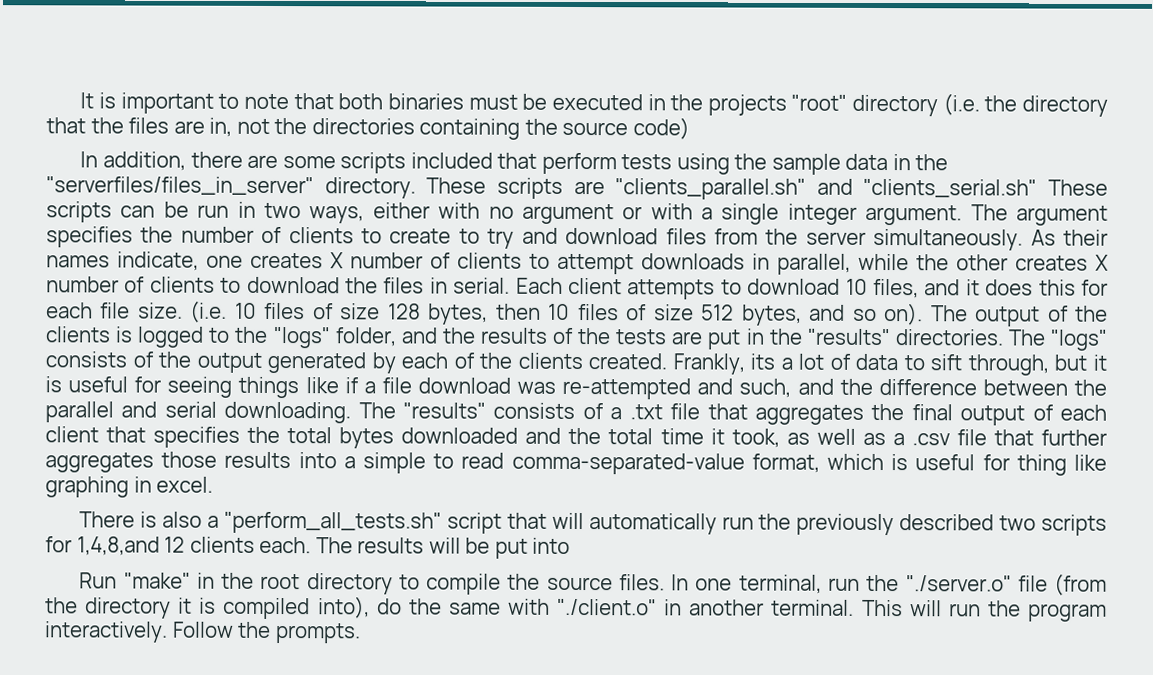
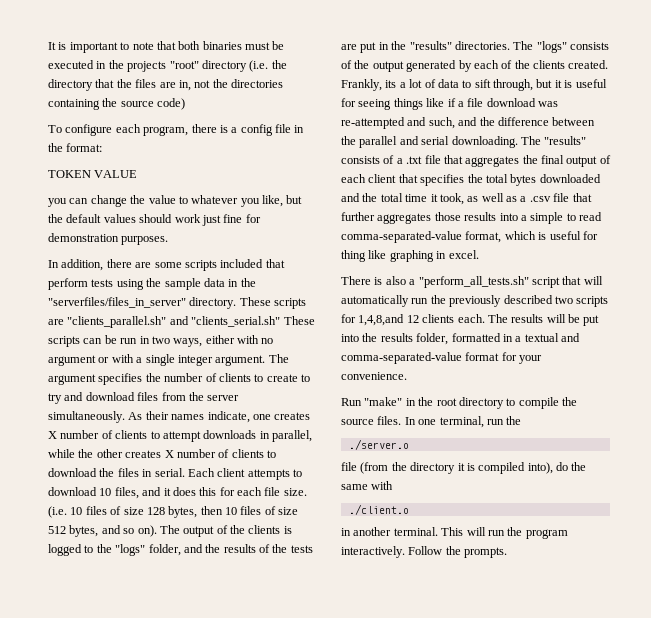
(690, 128) none -> [48,124,305,136] [48,143,103,152] [48,170,138,178] [48,195,303,207] [48,214,261,226] [48,233,169,245] // To configure each program, there is a config file in the format: // TOKEN VALUE // you can change the value to whatever you like, but the default values should work just fine for demonstration purposes.
(571, 545) none -> [362,333,580,345] [341,352,543,364] [341,372,407,380] the results folder, formatted in a textual and comma-separated-value format for your convenience.
[905,575,1012,592] "./server.o" -> [348,439,409,450] // ./server.o //
[557,598,658,616] "./client.o" -> [348,504,409,515] // ./client.o //

